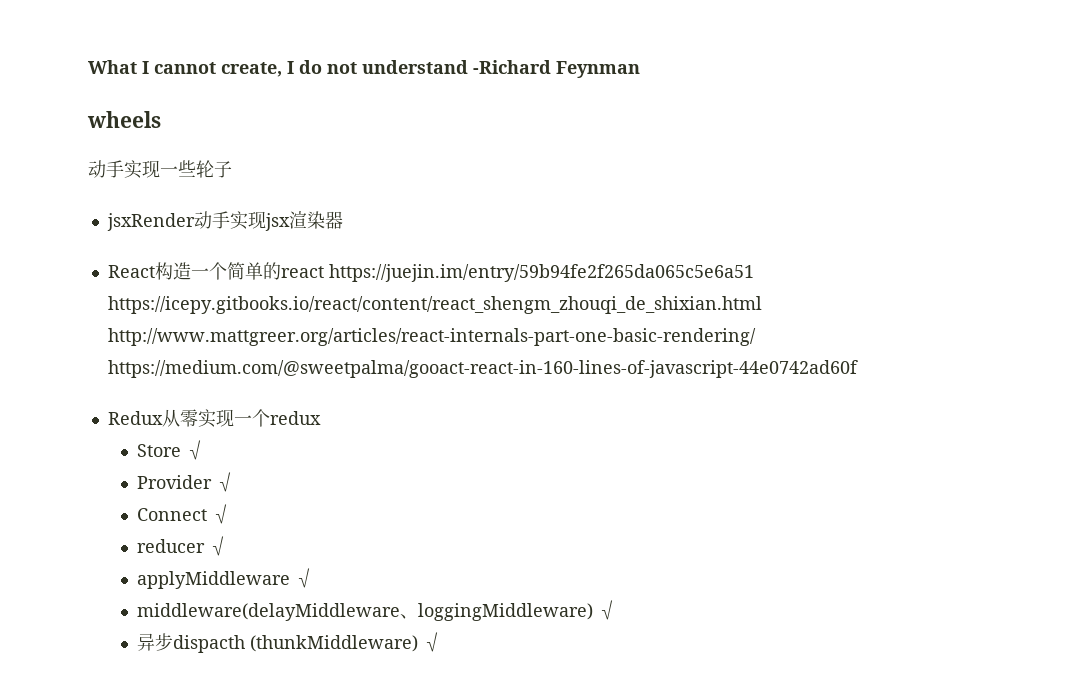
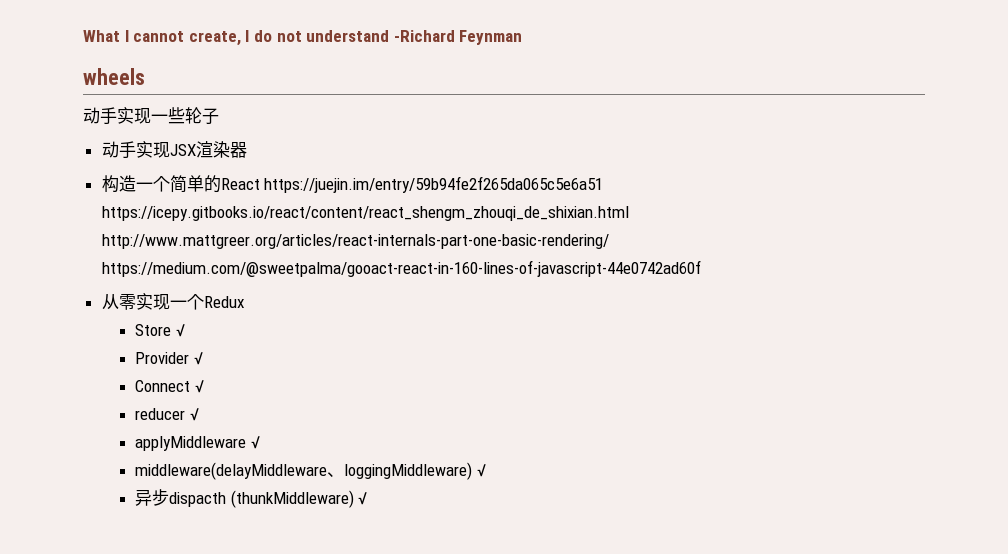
[106,211,290,231] jsxRender动手实现jsx -> [101,141,196,159] 动手实现JSX
[107,265,155,278] React -> (247, 150) none
[280,266,324,278] react -> [220,178,260,190] React
[107,411,163,425] Redux -> (701, 268) none
[269,411,321,425] redux -> [203,296,244,308] Redux

